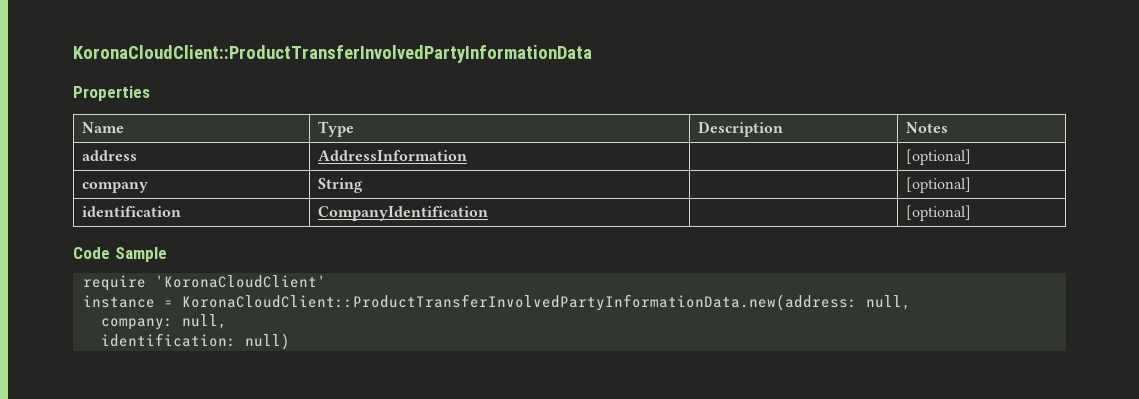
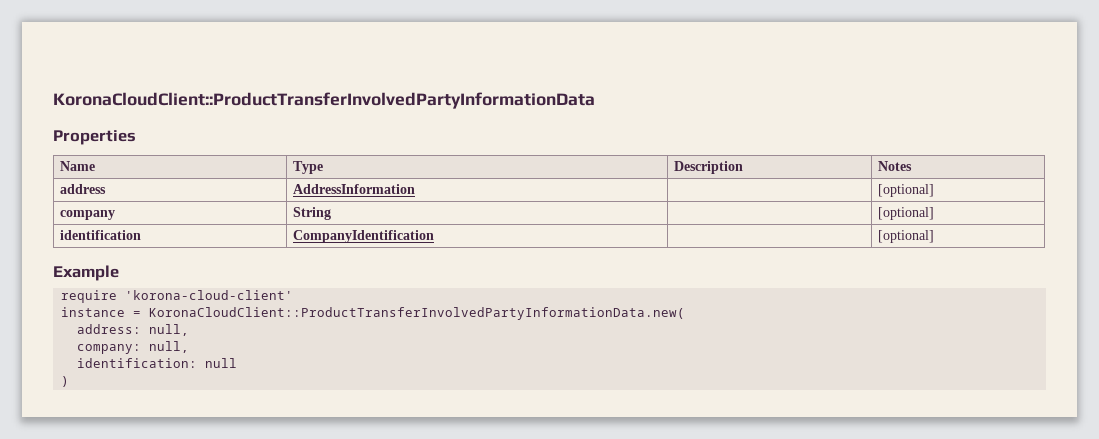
[73,247,167,262] Code Sample -> [53,265,119,281] Example
[154,275,326,288] 'KoronaCloudClient' -> [125,290,294,300] 'korona-cloud-client'
[181,294,857,311] KoronaCloudClient::ProductTransferInvolvedPartyInformationData.new(address: -> [149,307,686,320] [77,324,142,334] KoronaCloudClient::ProductTransferInvolvedPartyInformationData.new( // address:
[244,333,290,350] null) -> [205,358,238,368] [61,376,70,387] null // )

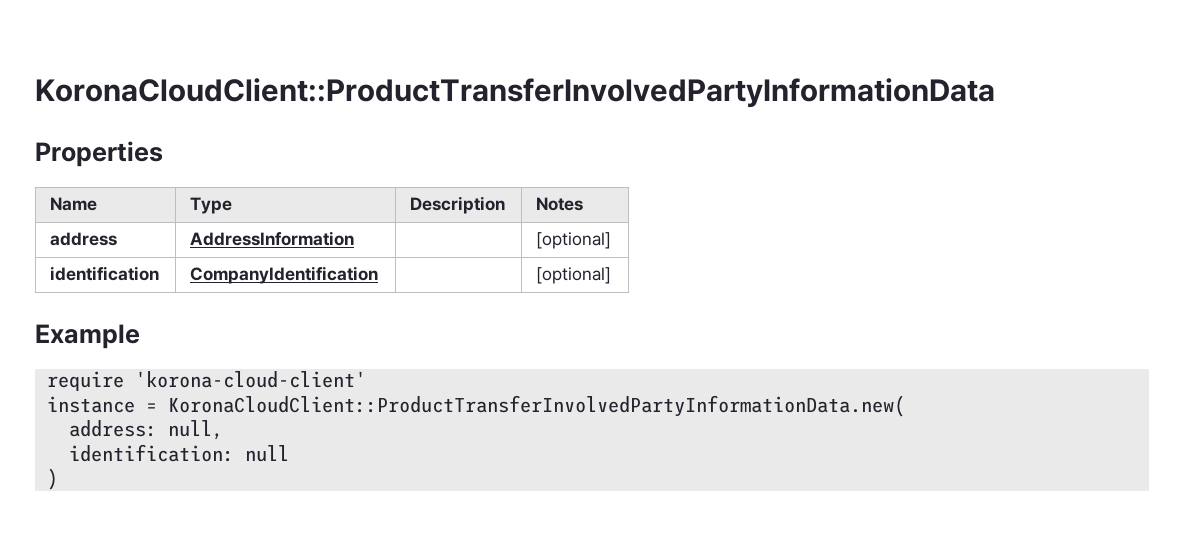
[59,210,115,220] [292,207,331,220] [877,207,934,220] // company | String | | [optional] -> (612, 240) none
[77,341,190,354] // company: null, -> (223, 430) none

